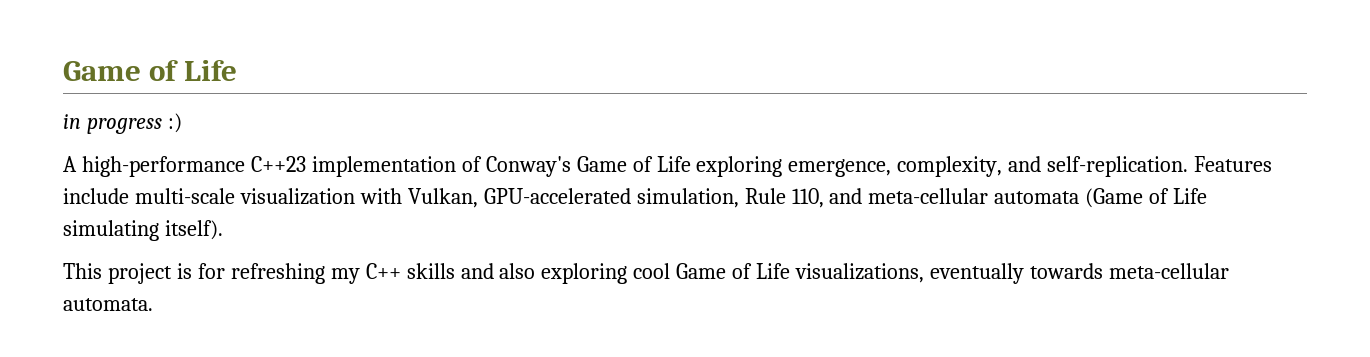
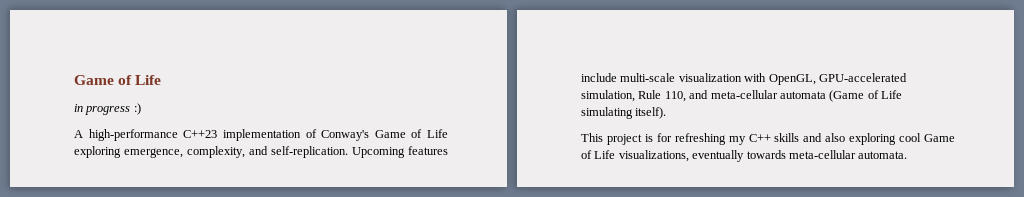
[1194,156,1273,172] Features -> [352,146,448,158] Upcoming features
[407,188,478,208] Vulkan, -> [768,74,816,85] OpenGL,

